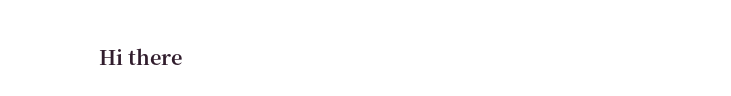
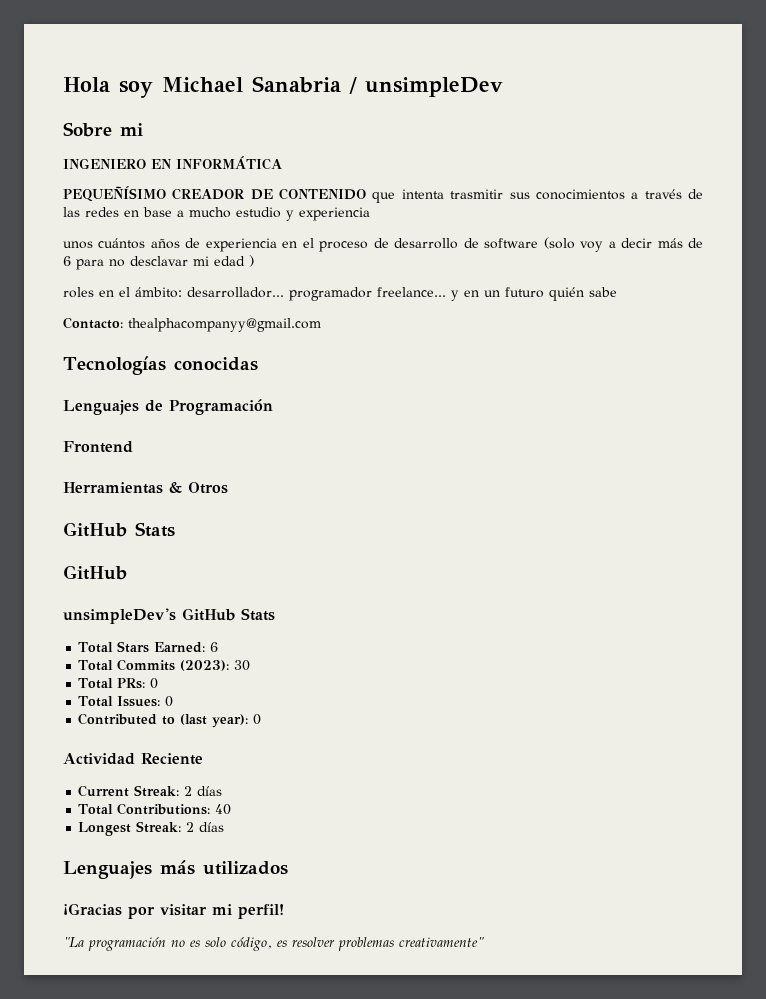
[99,48,183,65] Hi there -> [63,76,503,98] [63,122,143,137] [63,156,282,170] [63,186,704,203] [63,207,370,221] [63,237,704,252] [63,255,254,270] [63,287,617,301] [63,317,321,332] [63,356,258,375] [63,399,273,415] [63,441,133,453] [63,482,228,494] [63,522,175,537] [63,565,127,580] [63,608,275,624] [78,641,219,653] [78,659,251,671] [78,678,159,689] [78,696,174,707] [78,713,262,728] [63,753,203,765] [78,785,223,797] [78,803,232,815] [78,821,225,836] [63,860,288,879] [63,903,284,919] [63,937,484,951] Hola soy Michael Sanabria / unsimpleDev // Sobre mi // INGENIERO EN INFORMÁTICA // PEQUEÑÍSIMO CREADOR DE CONTENIDO que intenta trasmitir sus conocimientos a través de las redes en base a mucho estudio y experiencia // unos cuántos años de experiencia en el proceso de desarrollo de software (solo voy a decir más de 6 para no desclavar mi edad ) // roles en el ámbito: desarrollador... programador freelance... y en un futuro quién sabe // Contacto: thealphacompanyy@gmail.com // Tecnologías conocidas // Lenguajes de Programación // Frontend // Herramientas & Otros // GitHub Stats // GitHub // unsimpleDev's GitHub Stats // Total Stars Earned: 6 // Total Commits (2023): 30 // Total PRs: 0 // Total Issues: 0 // Contributed to (last year): 0 // Actividad Reciente // Current Streak: 2 días // Total Contributions: 40 // Longest Streak: 2 días // Lenguajes más utilizados // ¡Gracias por visitar mi perfil! // "La programación no es solo código, es resolver problemas creativamente"

